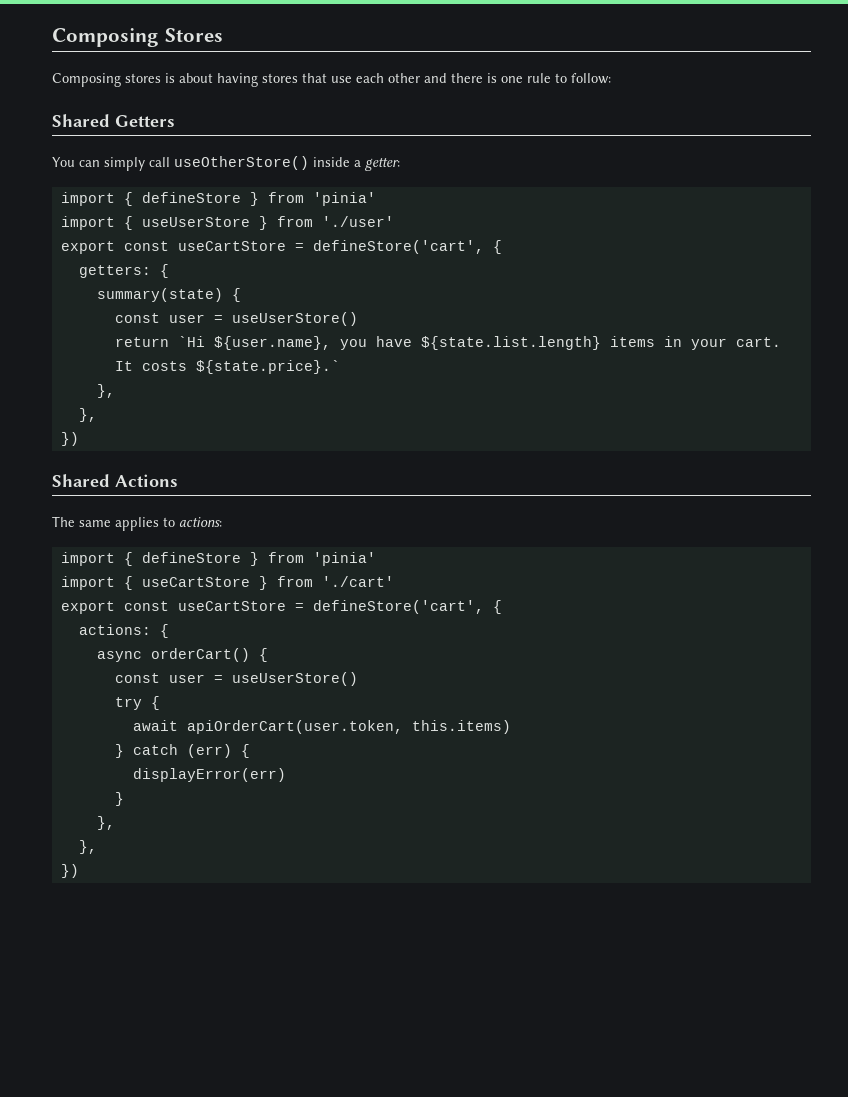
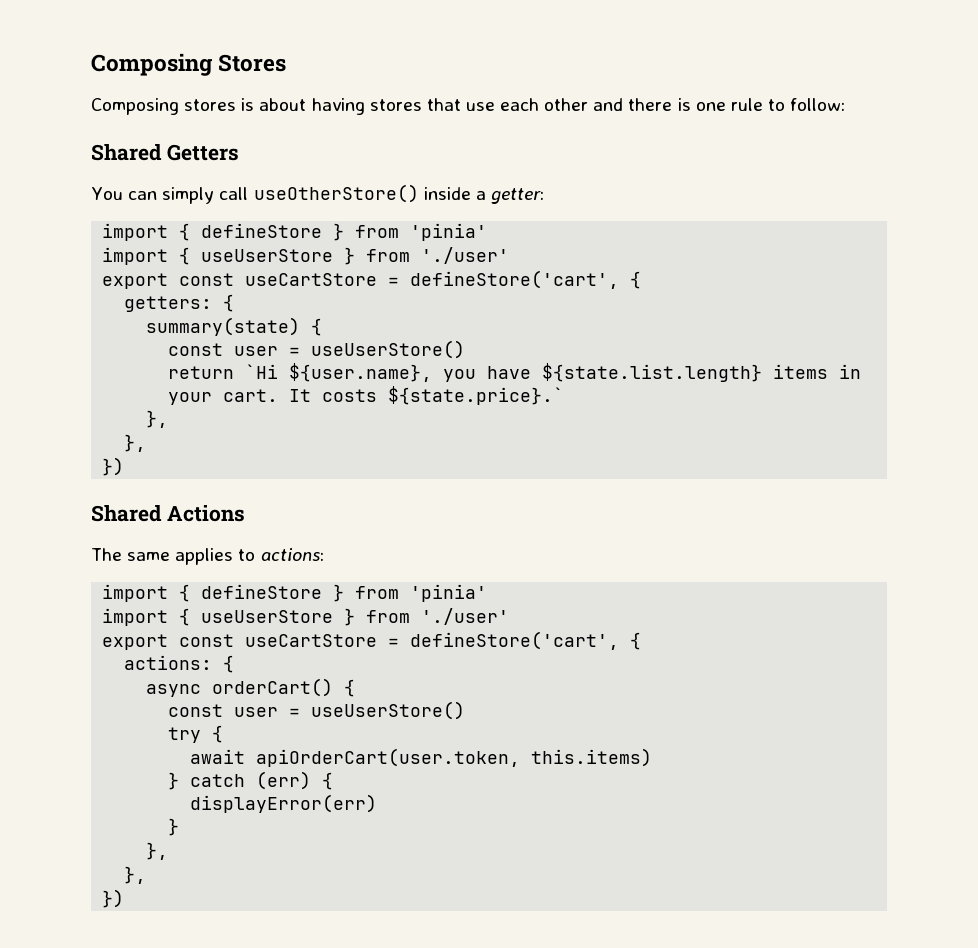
[141,576,394,590] useCartStore } from './cart' -> [201,608,510,626] useUserStore } from './user'

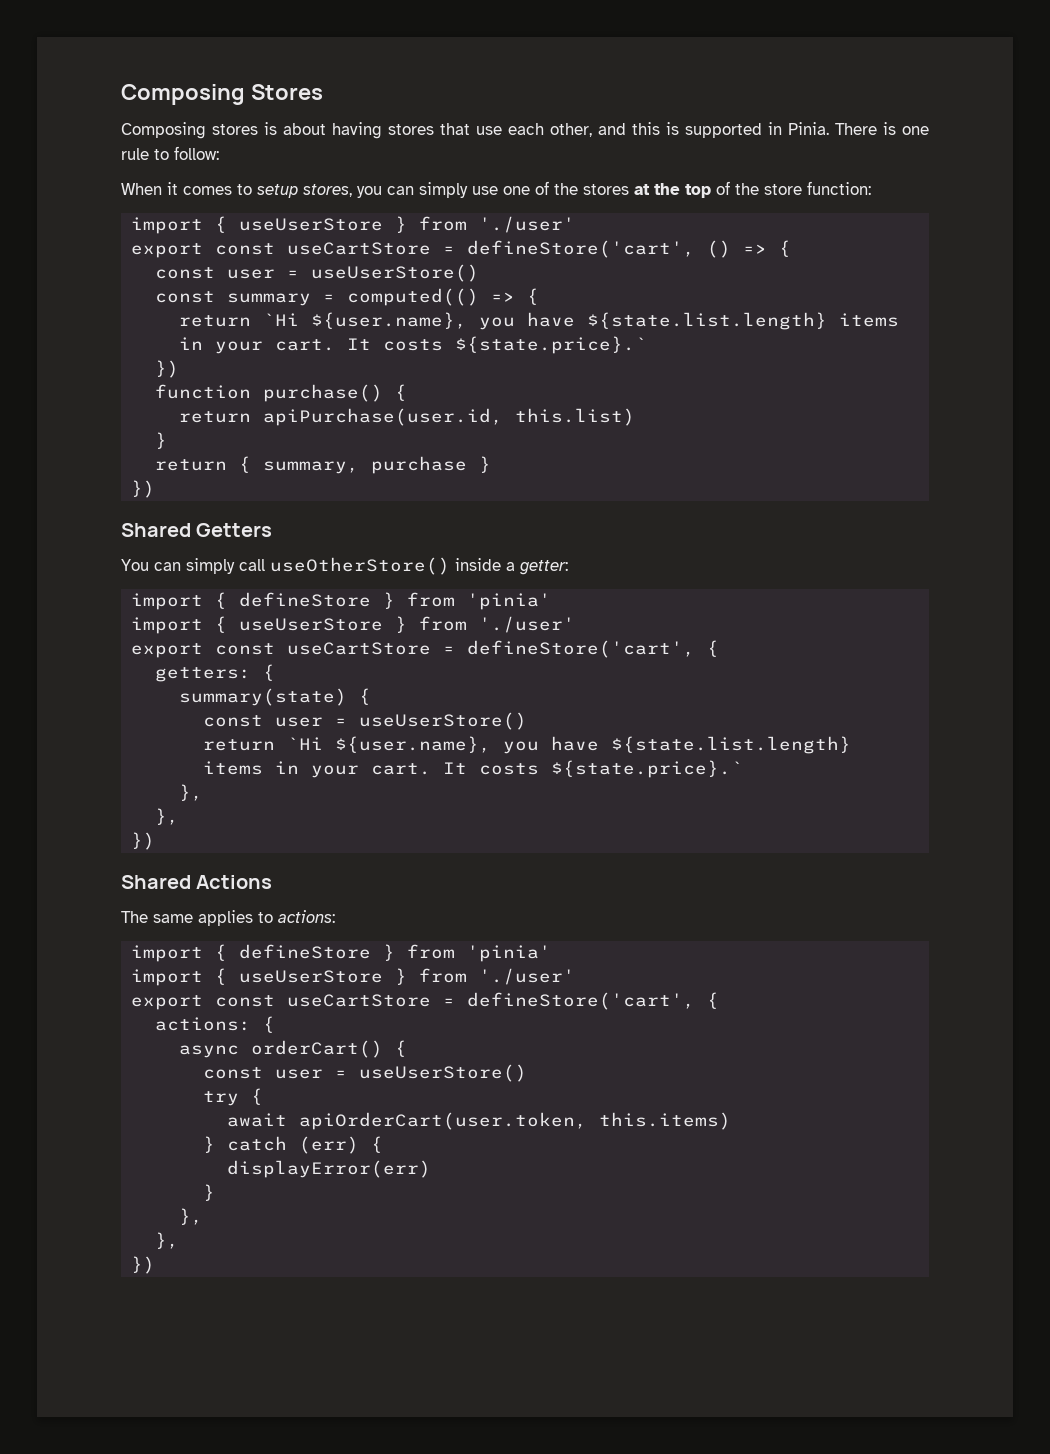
[544,98,673,111] other and there -> [550,122,877,138] other, and this is supported in Pinia. There
(846, 104) none -> [121,181,871,198] [131,216,576,234] [131,240,792,258] [155,264,480,282] [155,288,540,306] [179,312,900,330] [179,336,648,354] [155,360,180,378] [155,384,408,402] [179,408,636,426] [155,432,168,449] [155,456,492,474] [131,480,156,498] // When it comes to setup stores, you can simply use one of the stores at the top of the store function: // import { useUserStore } from './user' // export const useCartStore = defineStore('cart', () => { // const user = useUserStore() // const summary = computed(() => { // return `Hi ${user.name}, you have ${state.list.length} items in your cart. It costs ${state.price}.` // }) // function purchase() { // return apiPurchase(user.id, this.list) // } // return { summary, purchase } // })

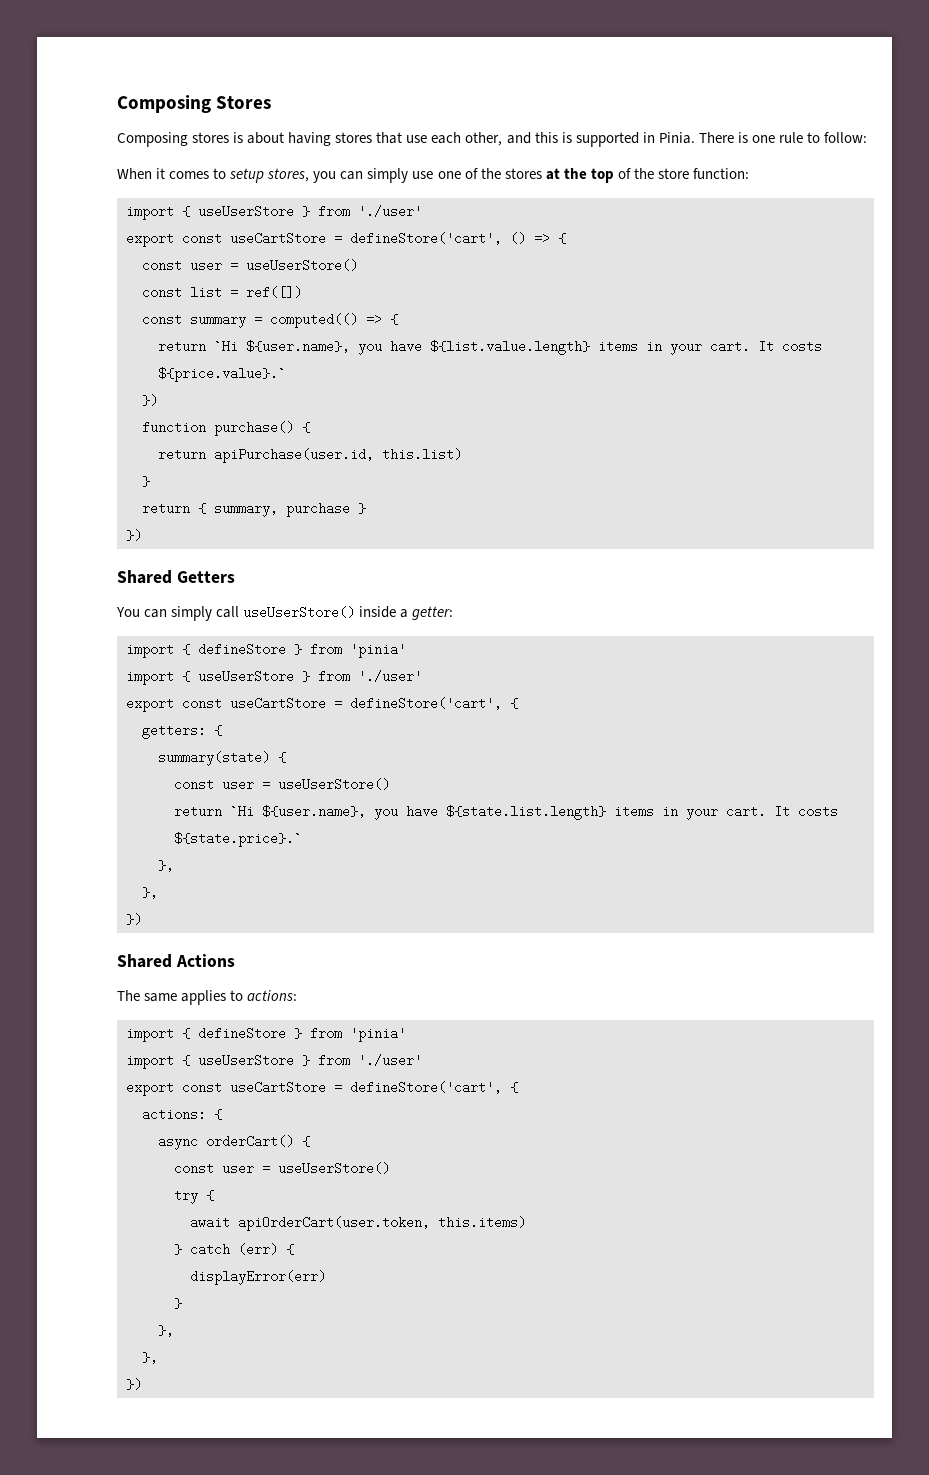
(480, 273) none -> [142,286,302,299] // const list = ref([])
[587,312,900,330] [179,336,648,354] ${state.list.length} items in your cart. It costs ${state.price}.` -> [430,340,822,355] [158,367,286,382] ${list.value.length} items in your cart. It costs ${price.value}.`
[270,557,450,575] useOtherStore() -> [243,606,356,619] useUserStore()

